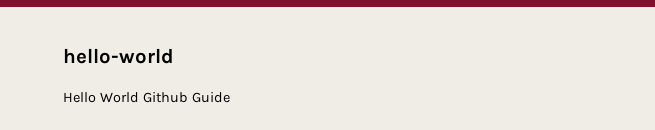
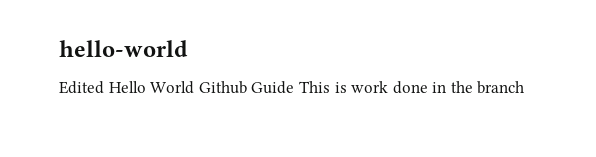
(174, 56) none -> [59,81,104,94] Edited
(230, 97) none -> [298,81,525,94] This is work done in the branch

